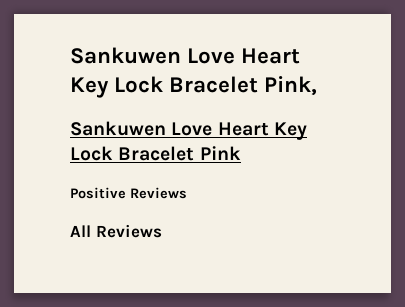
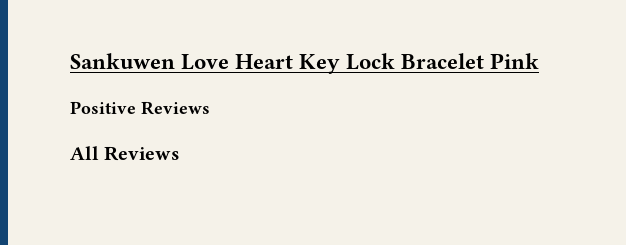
[70,47,301,64] [70,76,318,98] [70,121,307,140] [70,146,195,161] Sankuwen Love Heart Key Lock Bracelet Pink, // Sankuwen Love Heart Key Lock Bracelet -> [70,53,485,74] Sankuwen Love Heart Key Lock Bracelet

